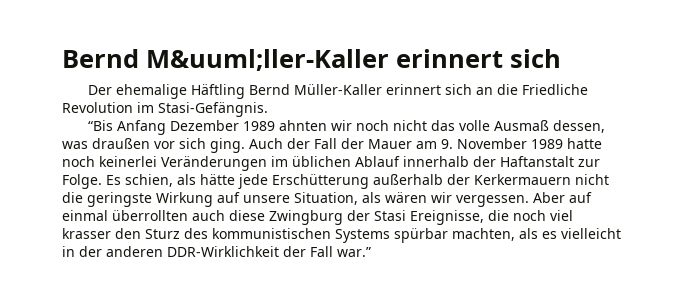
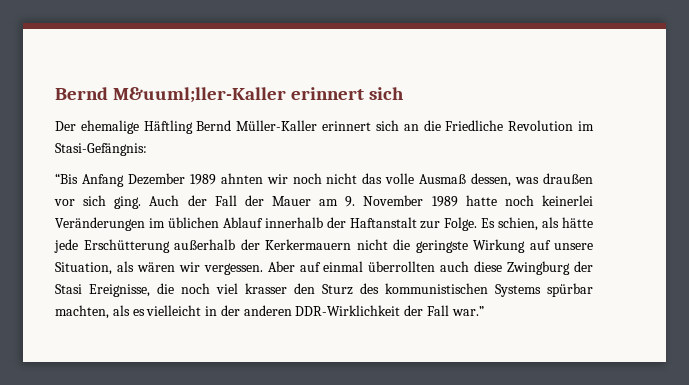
[158,102,268,117] Stasi-Gefängnis. -> [55,143,147,156] Stasi-Gefängnis:

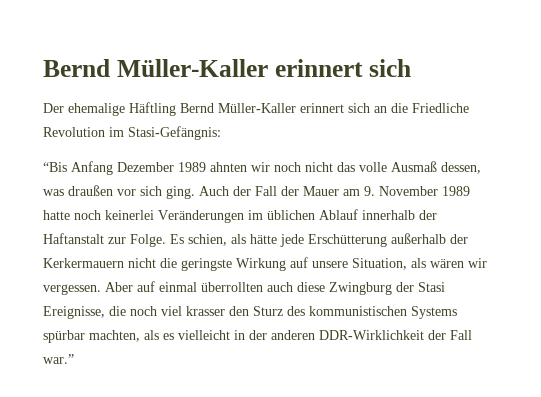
[55,87,287,103] Bernd M&uuml;ller-Kaller -> [43,59,268,77] Bernd Müller-Kaller

